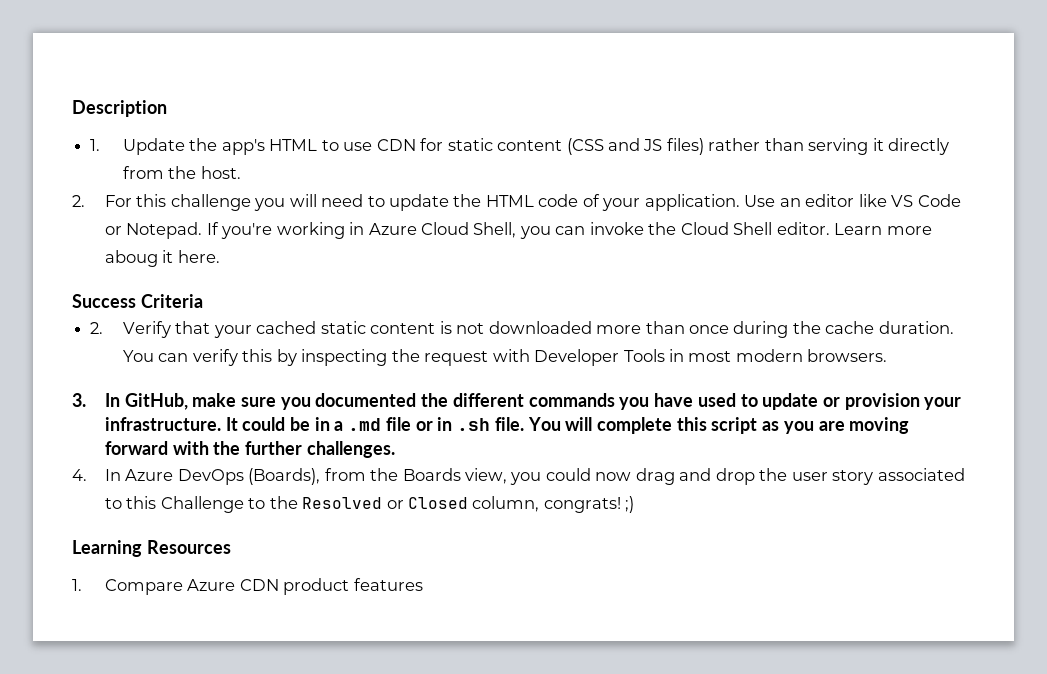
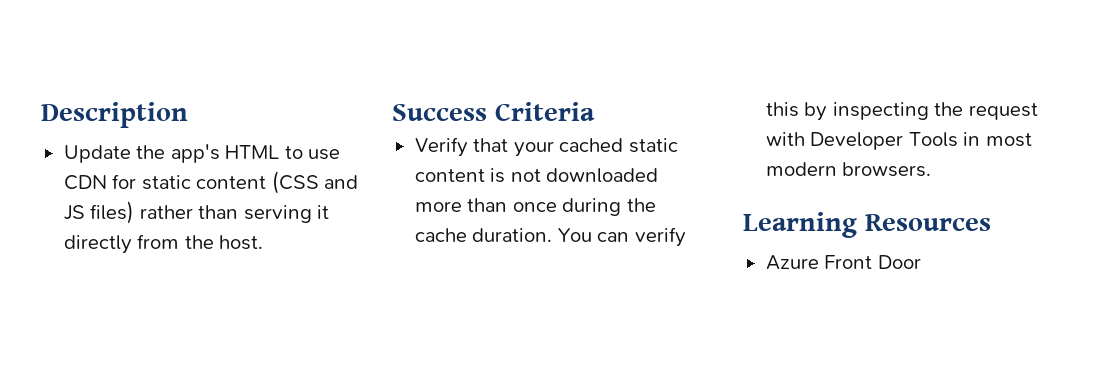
[90,139,101,151] 1. -> (188, 115) none
[72,194,961,211] [104,222,932,239] [104,250,220,267] // 2. For this challenge you will need to update the HTML code of your application. Use an editor like VS Code or Notepad. If you're working in Azure Cloud Shell, you can invoke the Cloud Shell editor. Learn more aboug it here. -> (264, 242) none
[90,322,104,334] 2. -> (595, 111) none
[72,393,962,410] [104,417,910,434] [104,441,395,458] [72,468,965,485] [104,496,635,513] [72,540,231,557] [72,578,423,595] 3. In GitHub, make sure you documented the different commands you have used to update or provision your infrastructure. It could be in a .md file or in .sh file. You will complete this script as you are moving forward with the further challenges. // 4. In Azure DevOps (Boards), from the Boards view, you could now drag and drop the user story associated to this Challenge to the Resolved or Closed column, congrats! ;) // Learning Resources // 1. Compare Azure CDN product features -> [743,212,991,238] [765,255,921,270] Learning Resources // Azure Front Door

